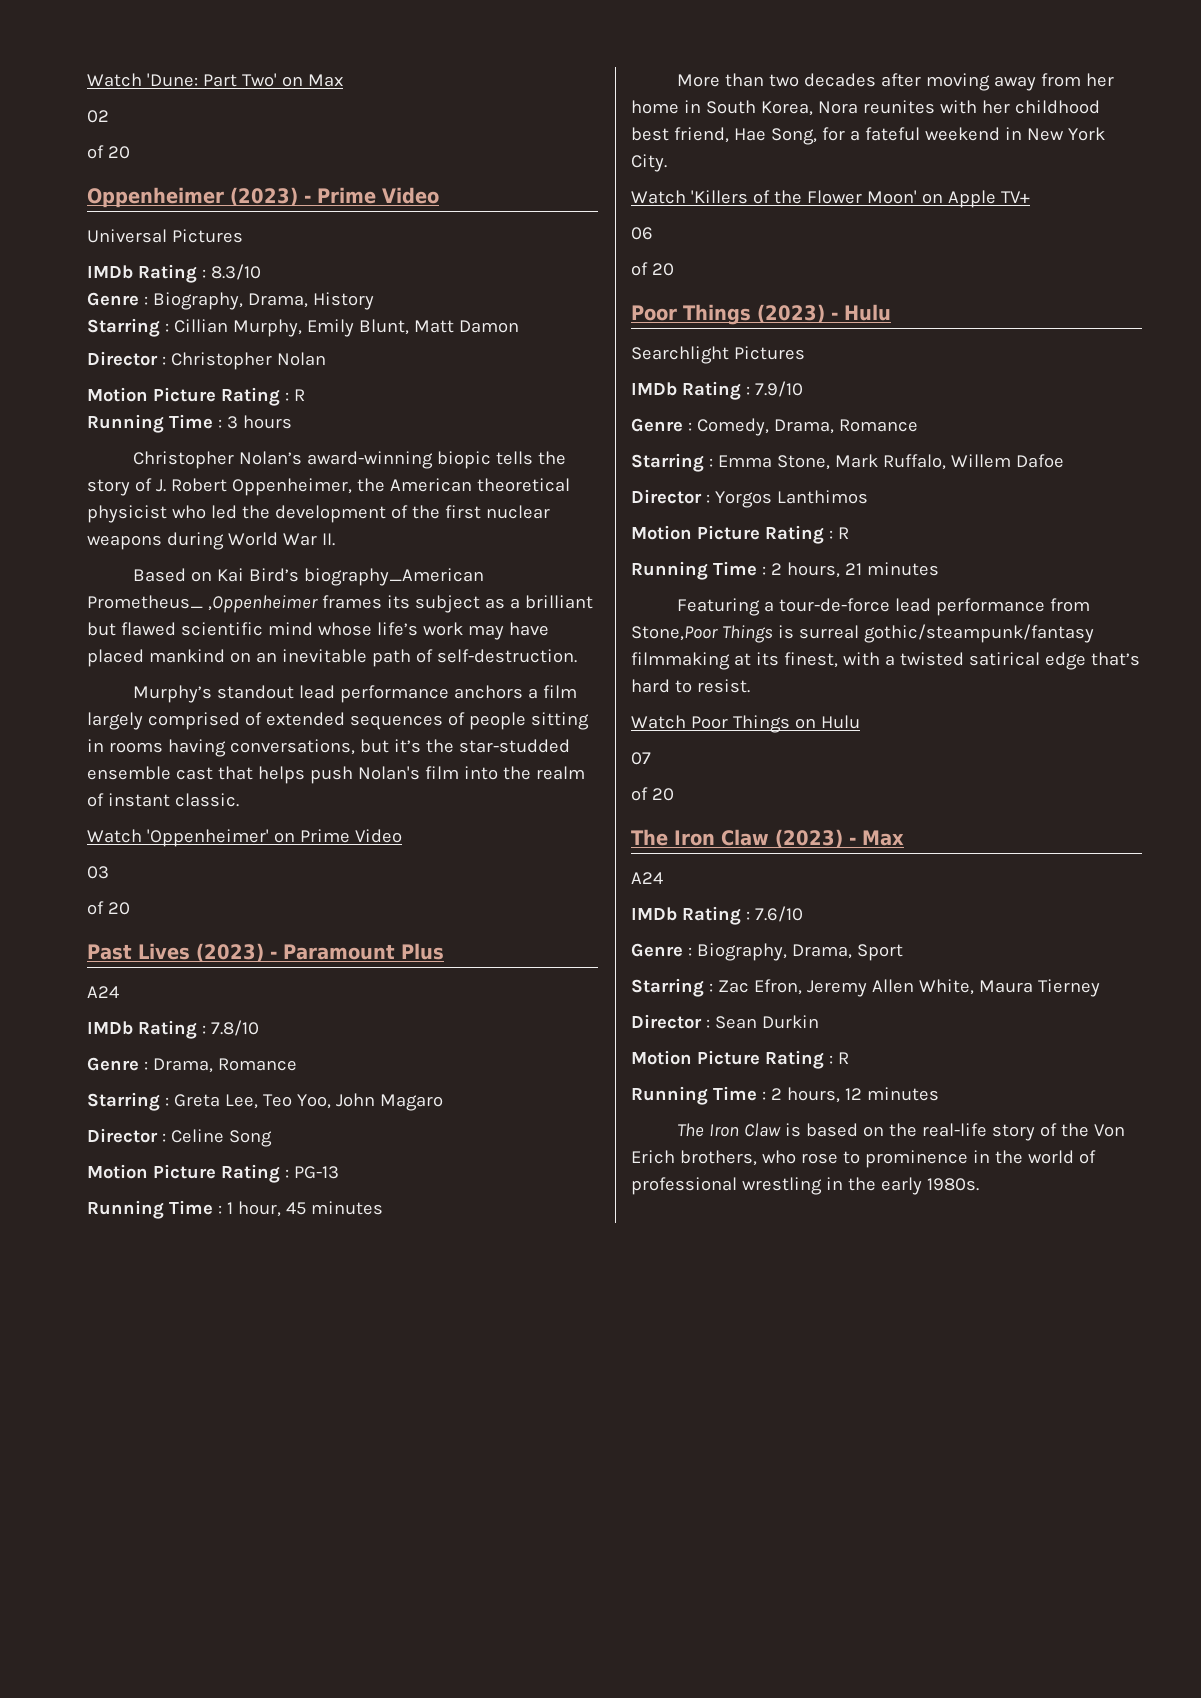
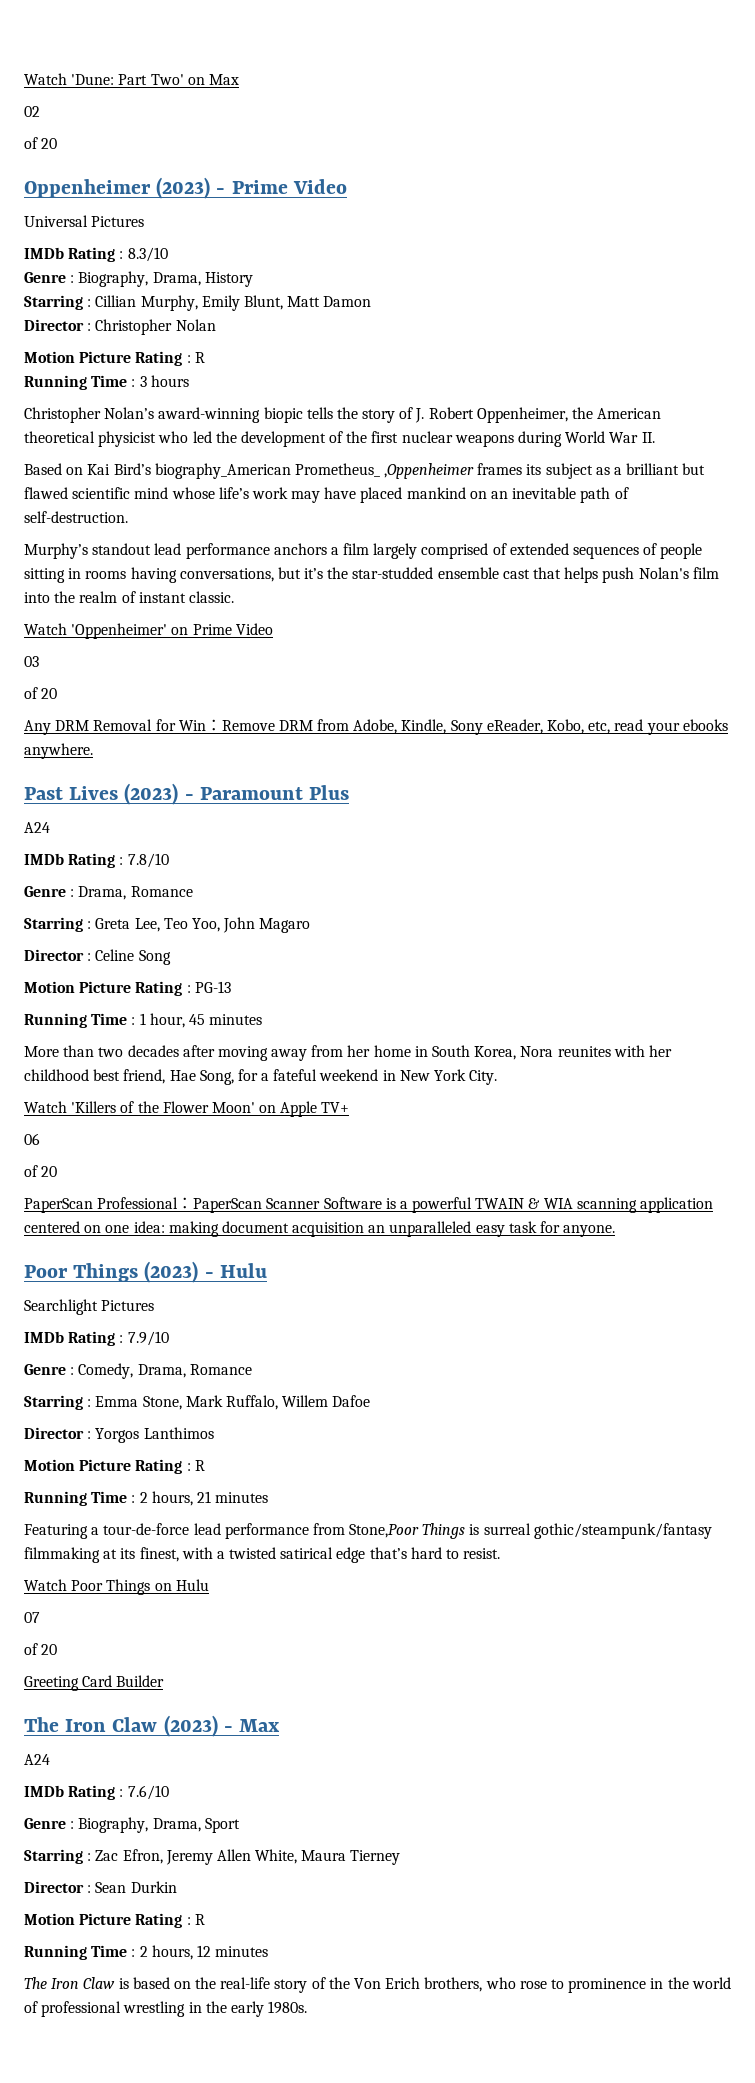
(130, 908) none -> [24,719,728,735] [24,743,93,759] // Any DRM Removal for Win：Remove DRM from Adobe, Kindle, Sony eReader, Kobo, etc, read your ebooks anywhere.
(674, 269) none -> [24,1197,714,1213] [24,1221,616,1237] // PaperScan Professional：PaperScan Scanner Software is a powerful TWAIN & WIA scanning application centered on one idea: making document acquisition an unparalleled easy task for anyone.
(674, 794) none -> [24,1675,165,1691] // Greeting Card Builder

